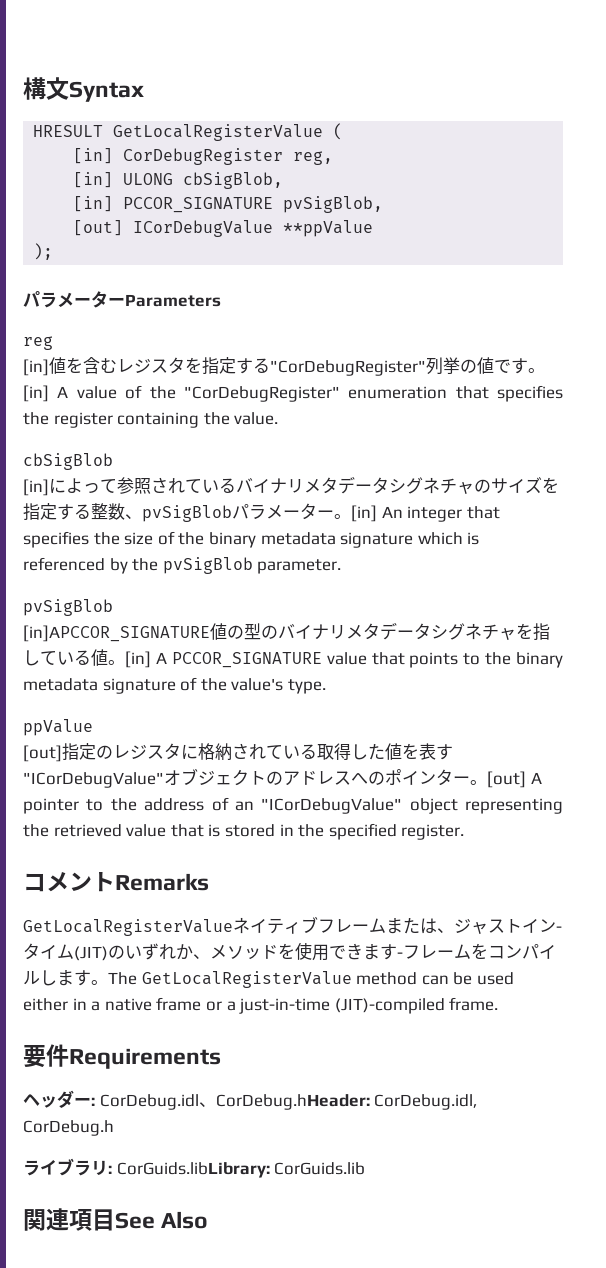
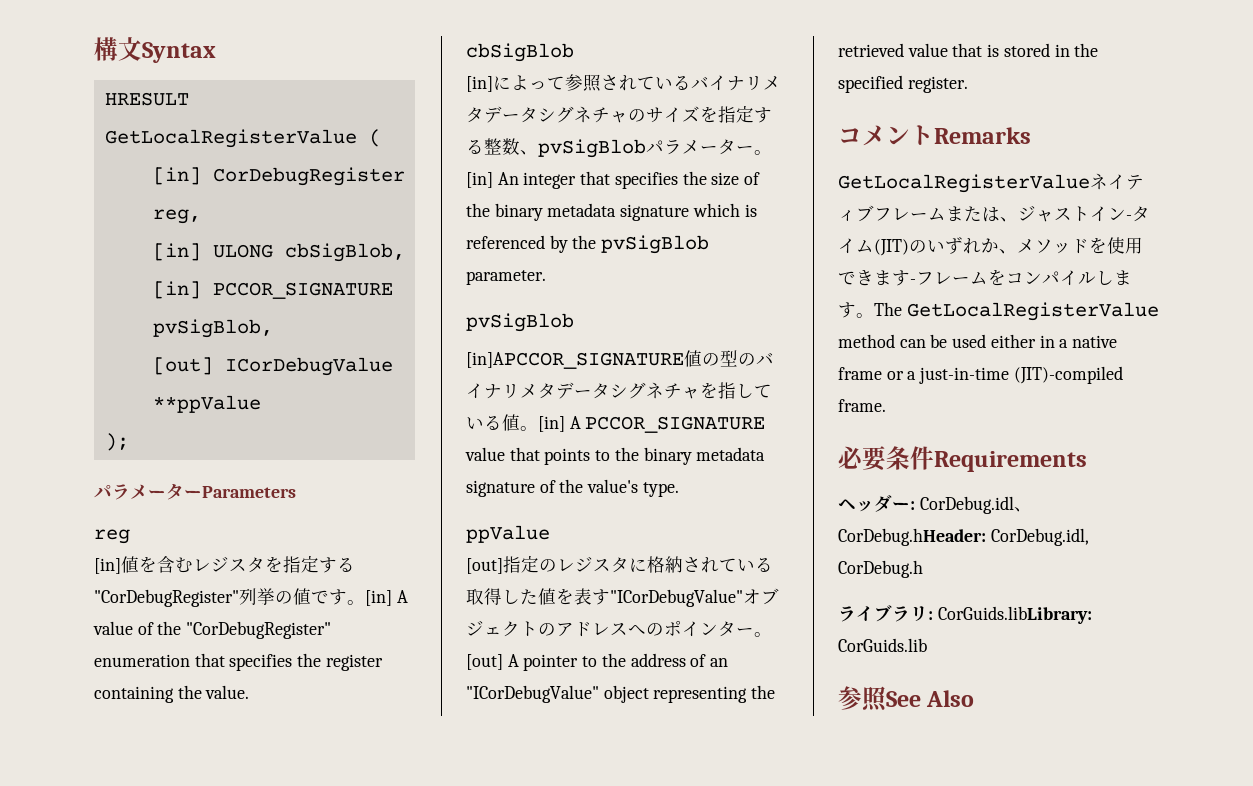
[23,1045,46,1068] 要 -> [838,446,910,471] 必要条
[23,1208,115,1231] 関連項目 -> [838,686,887,712] 参照

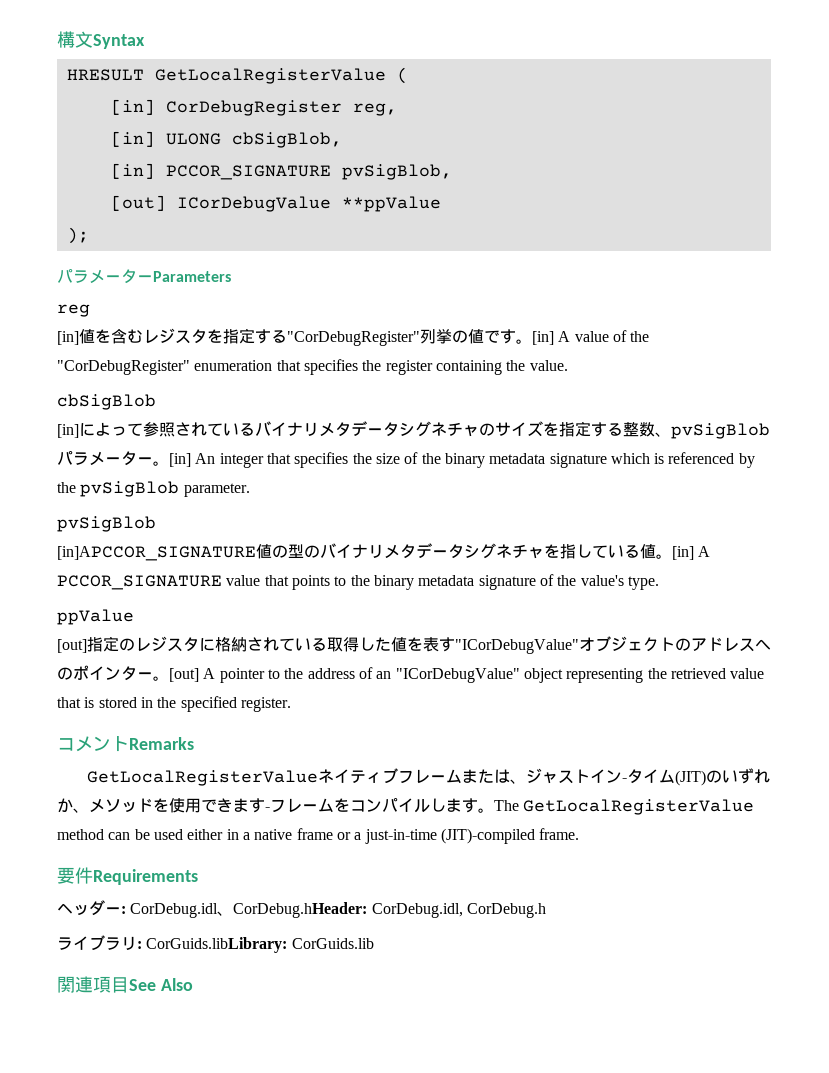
[838,446,910,471] 必要条 -> [57,867,75,884] 要
[838,686,887,712] 参照 -> [57,976,129,993] 関連項目

